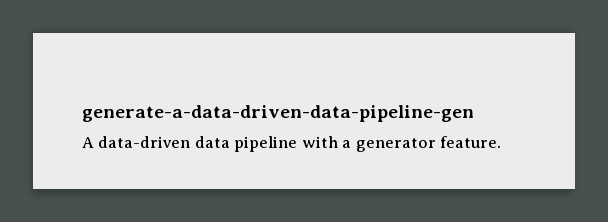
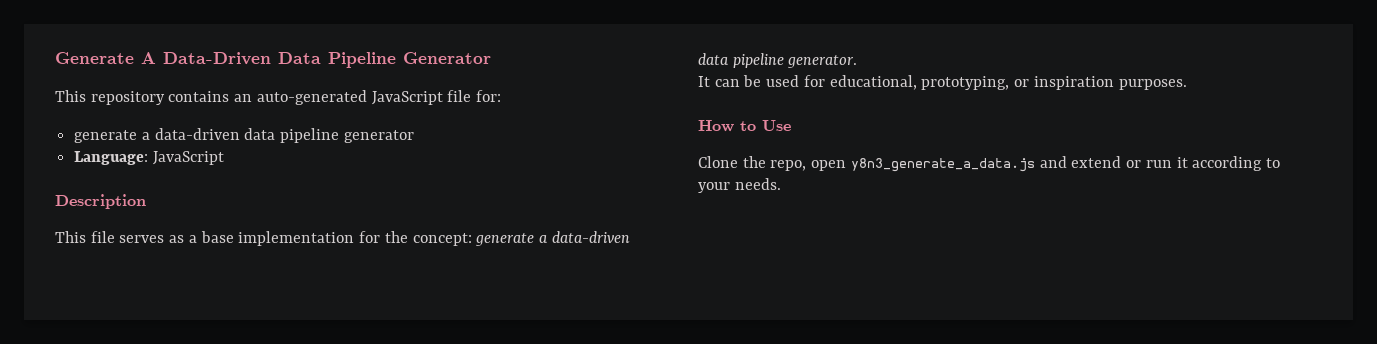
[82,105,474,122] [82,136,502,152] generate-a-data-driven-data-pipeline-gen // A data-driven data pipeline with a generator feature. -> [55,52,491,68] [55,90,502,105] [74,128,414,143] [74,151,224,165] [55,194,146,209] [55,231,630,246] [698,53,858,68] [698,75,1187,90] [698,120,791,132] [698,156,1280,172] [698,178,781,193] Generate A Data-Driven Data Pipeline Generator // This repository contains an auto-generated JavaScript file for: // generate a data-driven data pipeline generator // Language: JavaScript // Description // This file serves as a base implementation for the concept: generate a data-driven data pipeline generator. // It can be used for educational, prototyping, or inspiration purposes. // How to Use // Clone the repo, open y8n3_generate_a_data.js and extend or run it according to your needs.

